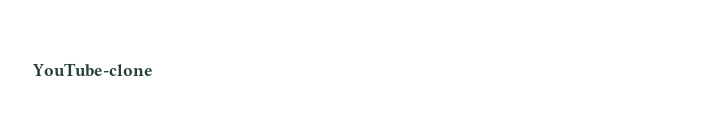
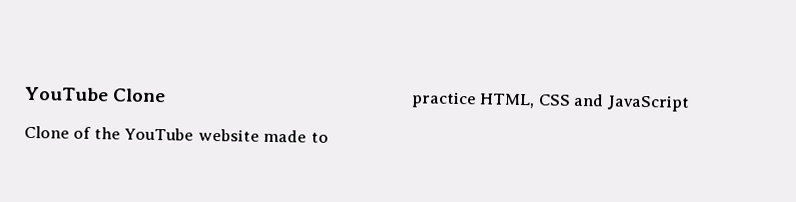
[32,63,153,77] YouTube-clone -> [24,86,167,103] [24,125,329,143] [411,91,690,112] YouTube Clone // Clone of the YouTube website made to practice HTML, CSS and JavaScript

